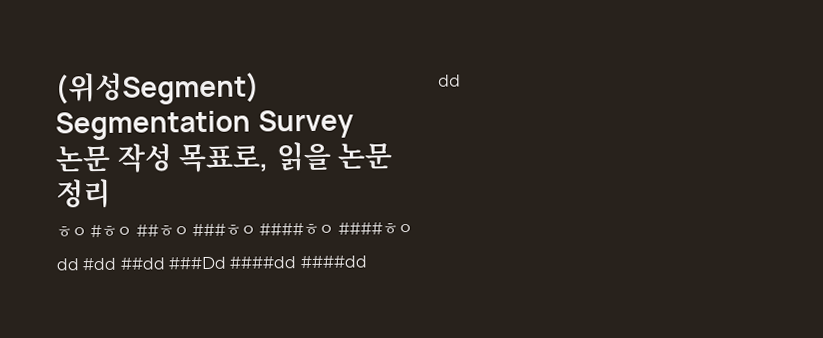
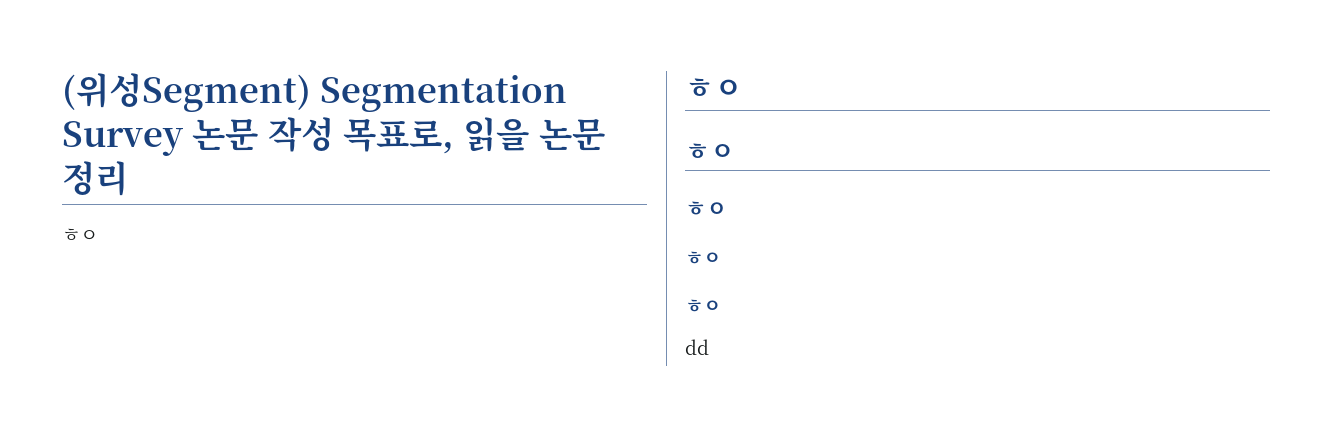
[90,221,413,238] [56,255,367,271] #ㅎㅇ ##ㅎㅇ ###ㅎㅇ ####ㅎㅇ ####ㅎㅇ // dd #dd ##dd ###Dd ####dd ####dd -> [685,78,743,98] [685,143,735,160] [685,201,727,216] [685,251,721,265] [685,299,721,313] // ㅎㅇ // ㅎㅇ // ㅎㅇ // ㅎㅇ // ㅎㅇ

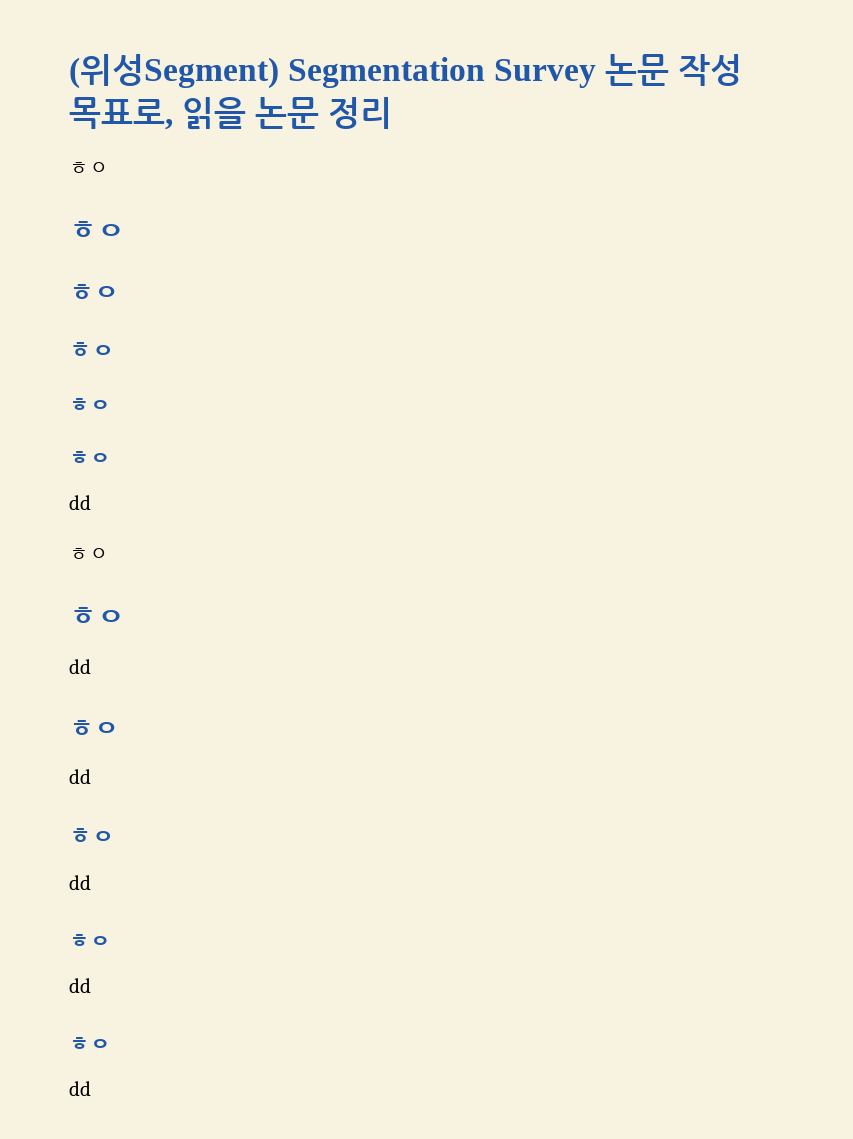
(709, 347) none -> [69,548,109,560] [69,607,125,625] [69,659,91,674] [69,720,119,736] [69,769,91,784] [69,828,115,843] [69,875,91,890] [69,934,111,947] [69,978,91,993] [69,1037,111,1050] [69,1081,91,1096] // ㅎㅇ // ㅎㅇ // dd // ㅎㅇ // dd // ㅎㅇ // dd // ㅎㅇ // dd // ㅎㅇ // dd

